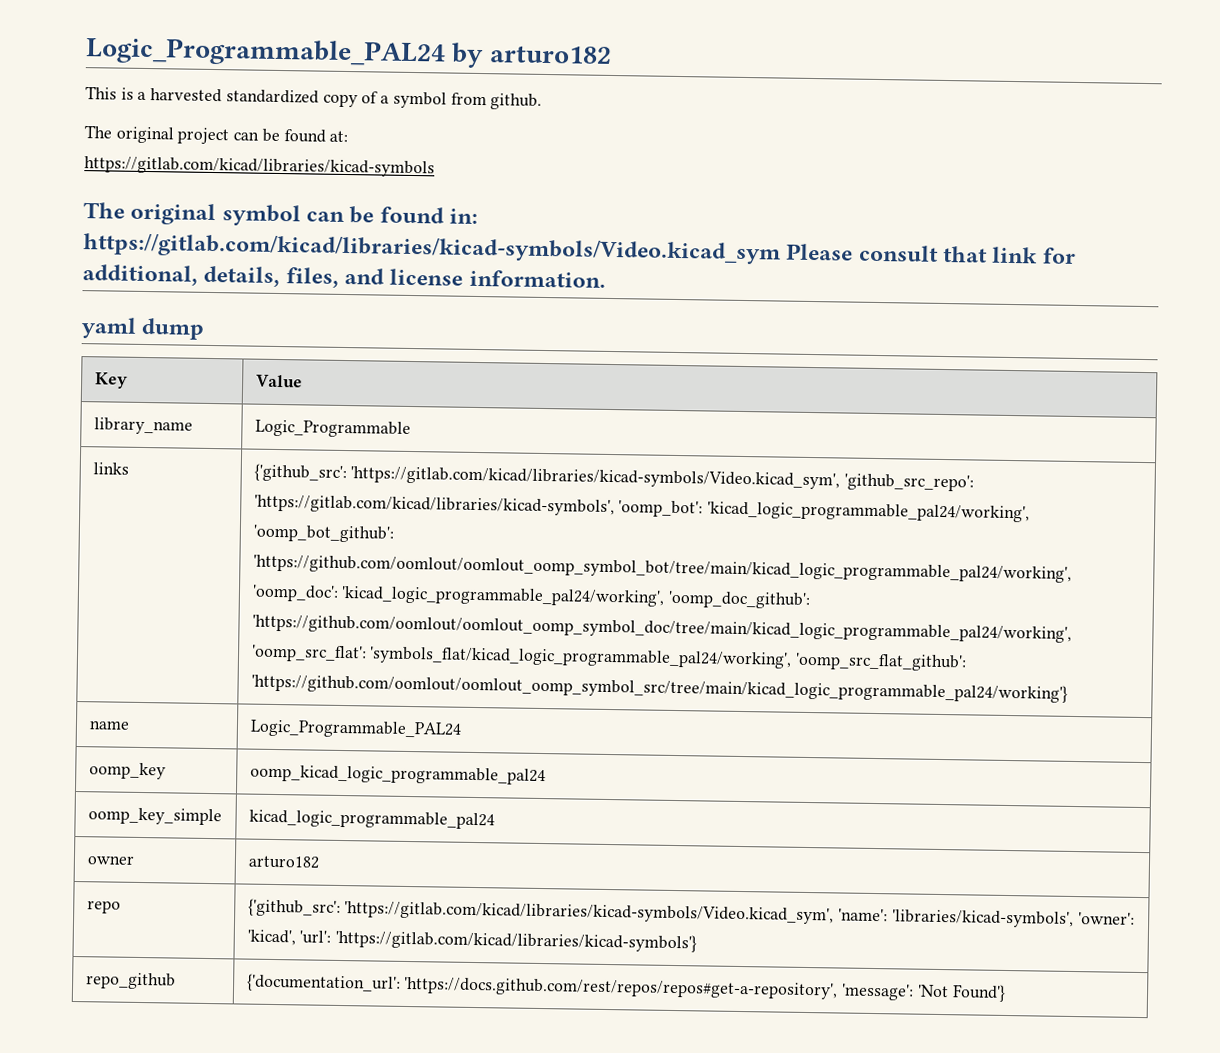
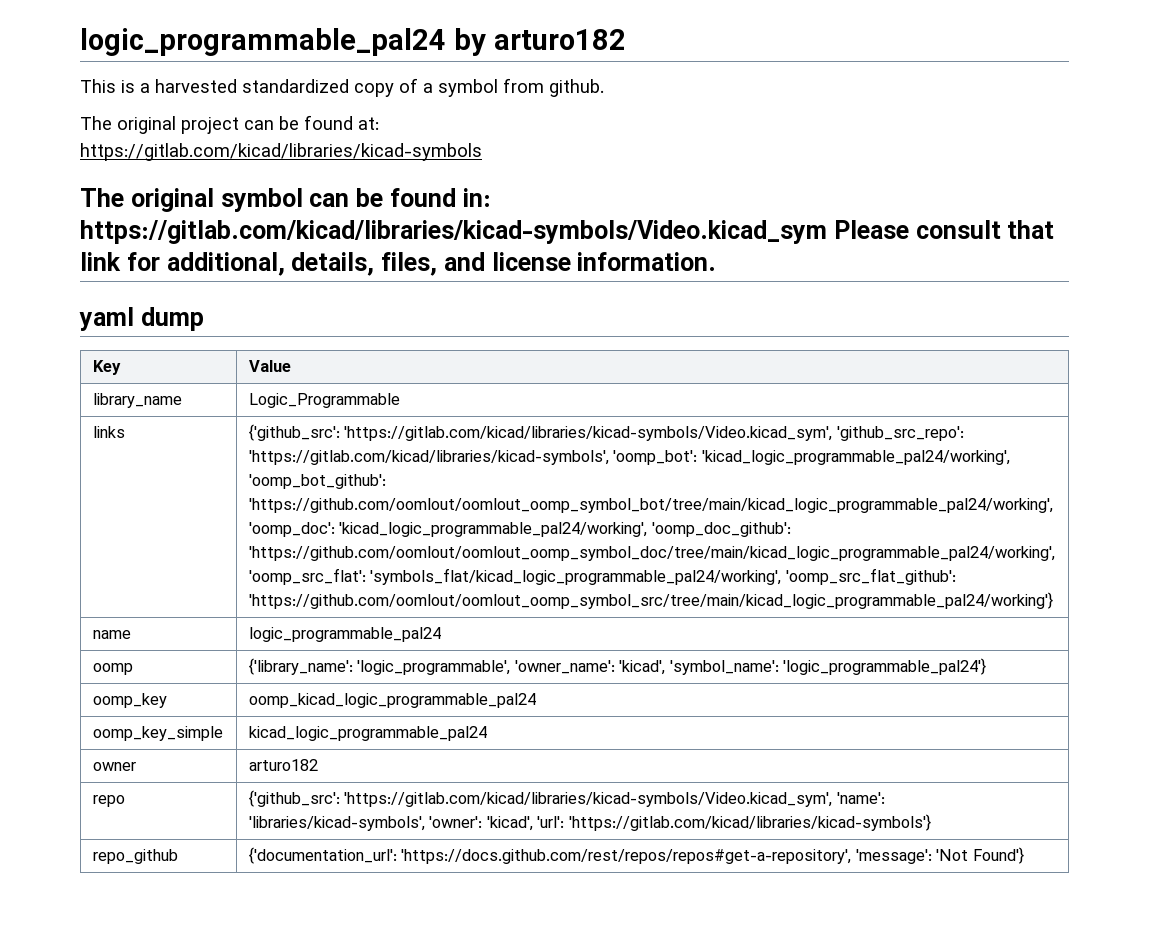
[85,37,446,68] Logic_Programmable_PAL24 -> [80,28,446,56] logic_programmable_pal24
[249,719,462,739] Logic_Programmable_PAL24 -> [248,627,441,642] [92,663,133,675] [248,658,986,675] logic_programmable_pal24 // oomp | {'library_name': 'logic_programmable', 'owner_name': 'kicad', 'symbol_name': 'logic_programmable_pal24'}

